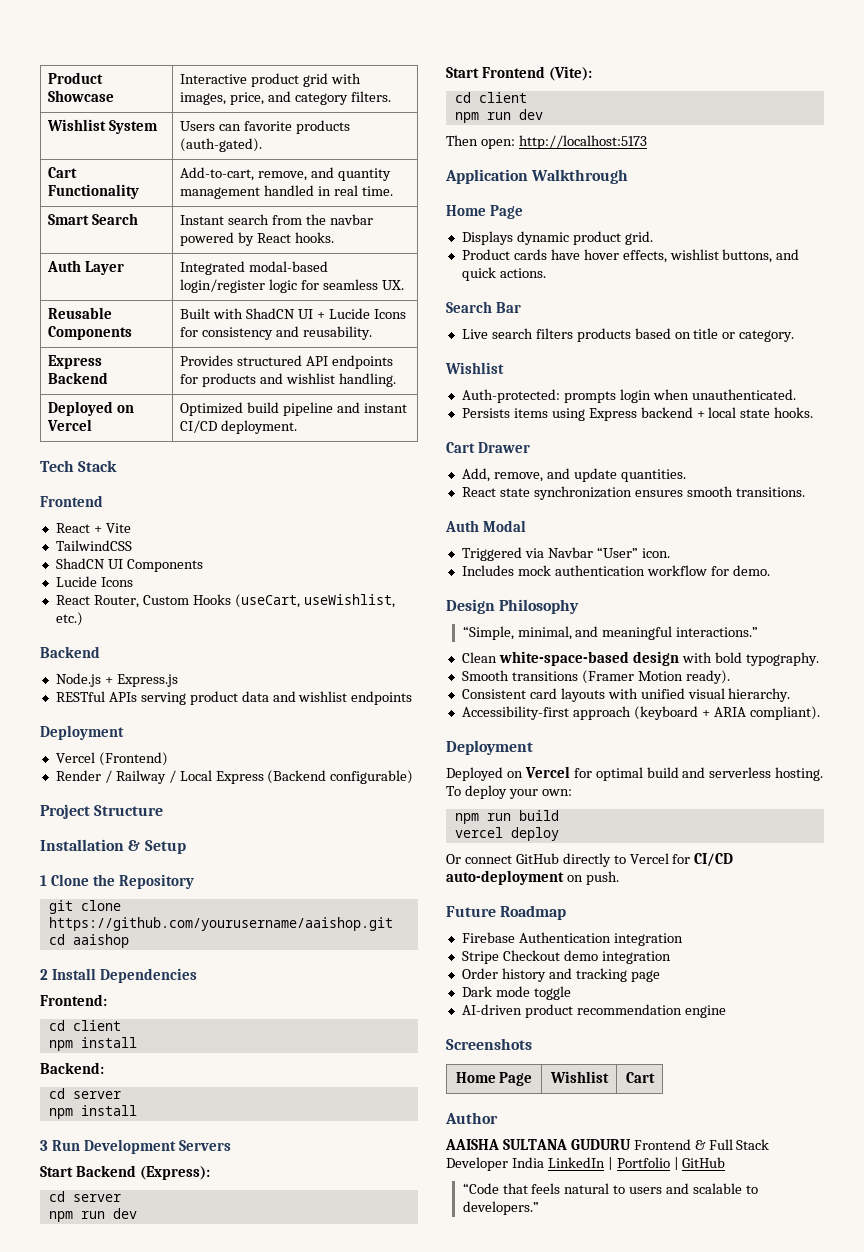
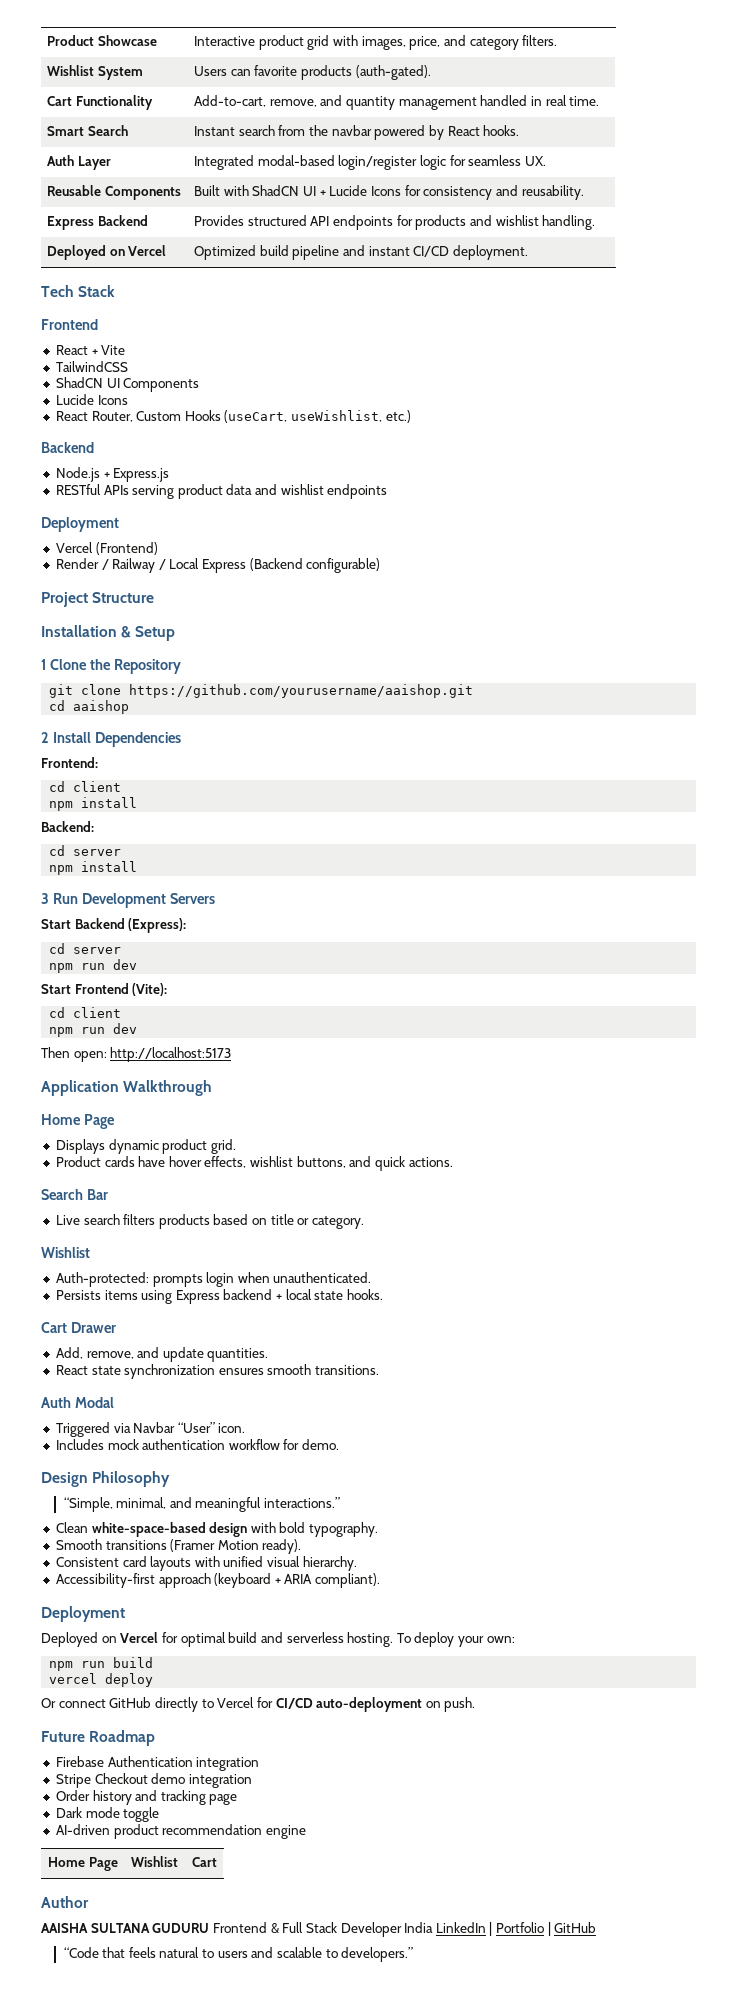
[446,1038,532,1050] // Screenshots -> (306, 1832) none

